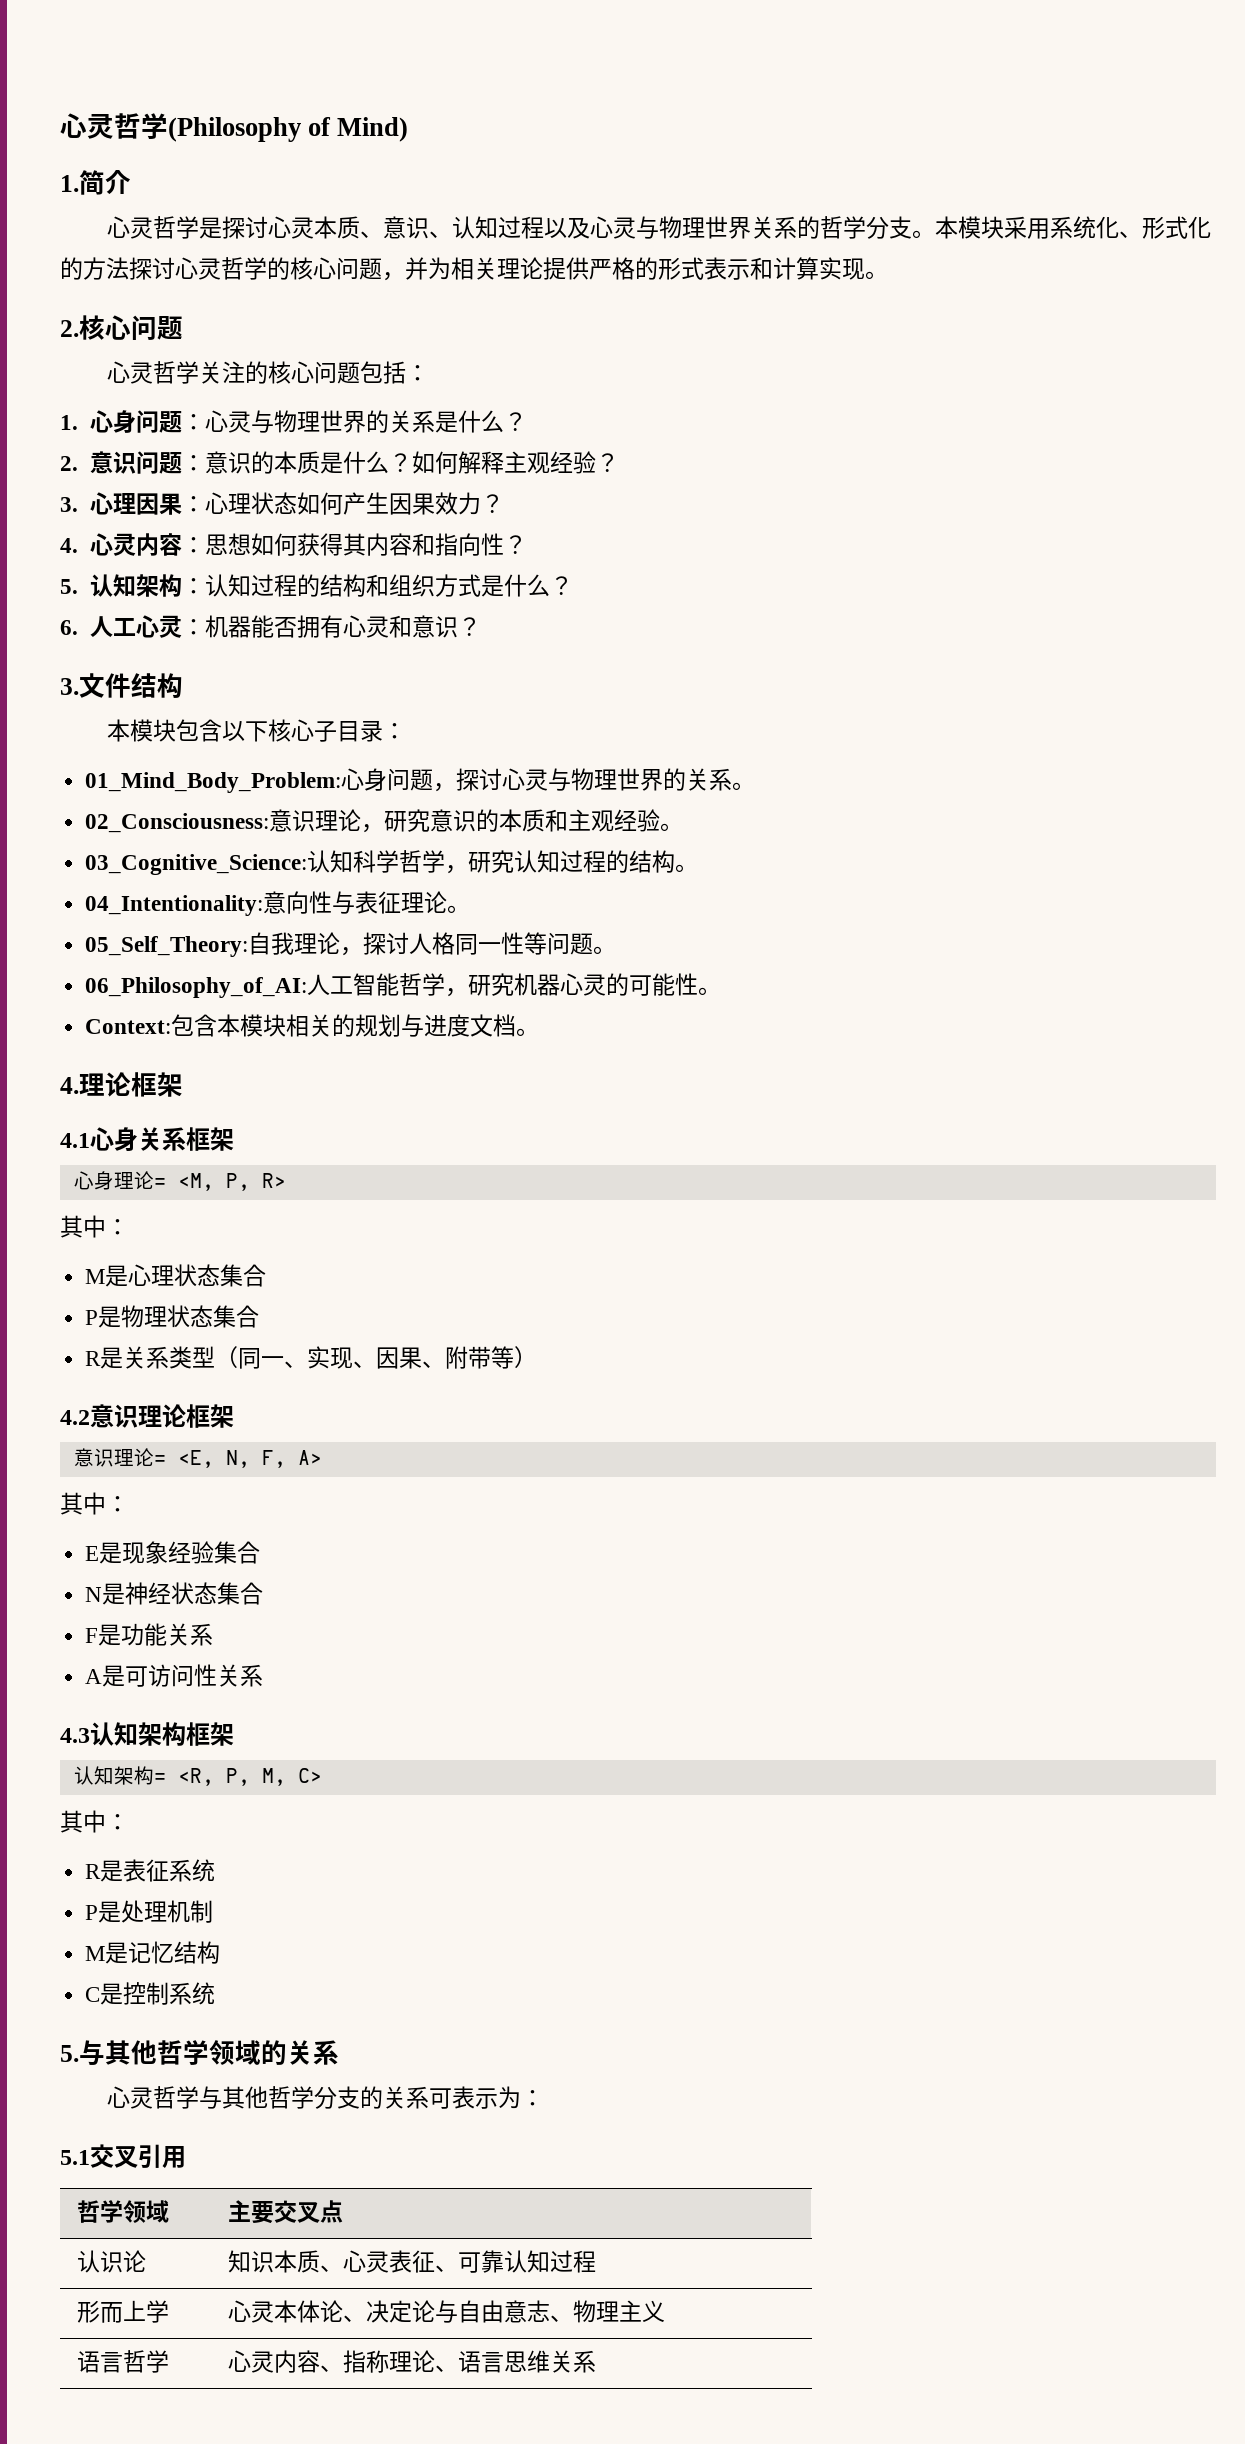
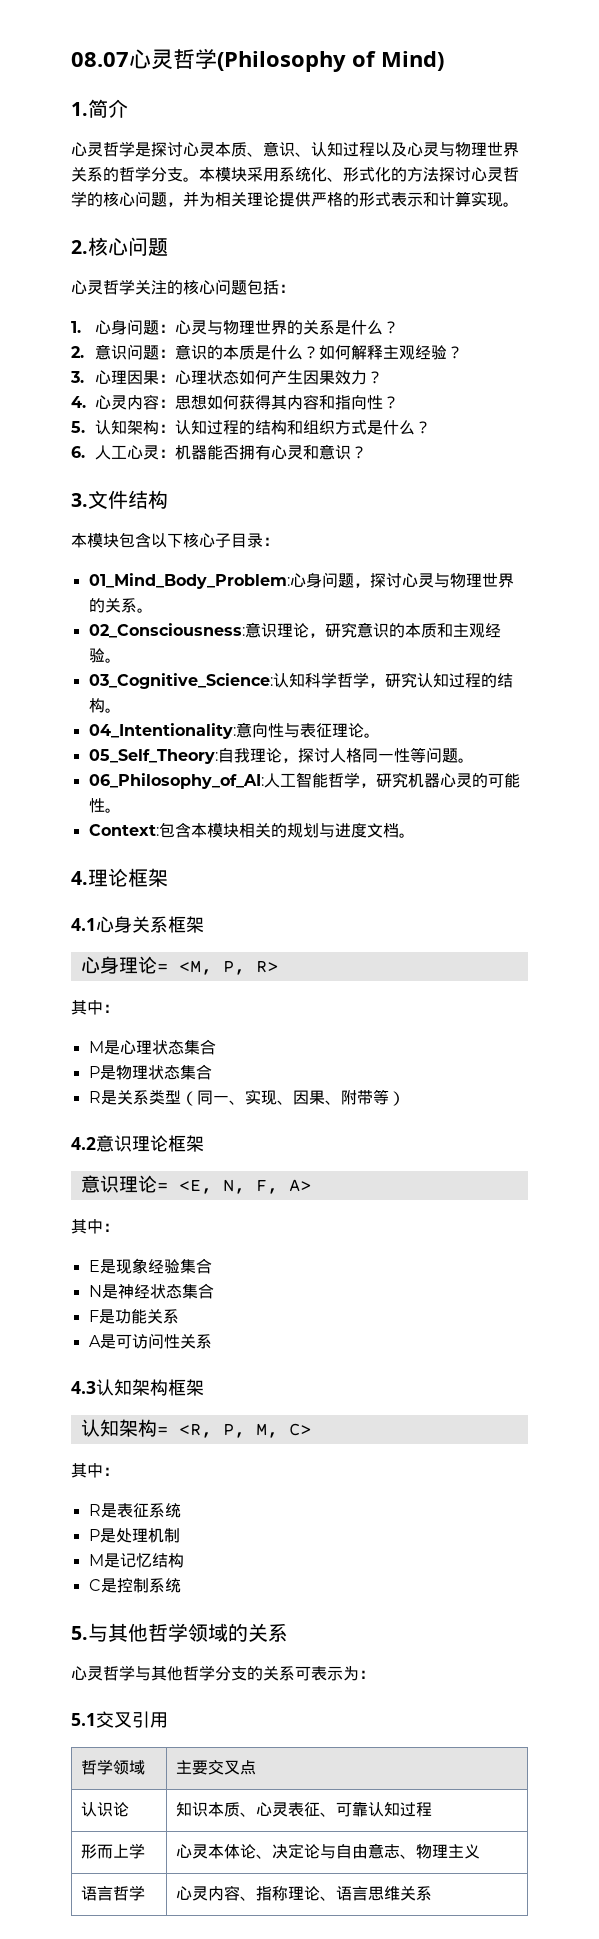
(60, 125) none -> [71,52,129,67] 08.07

